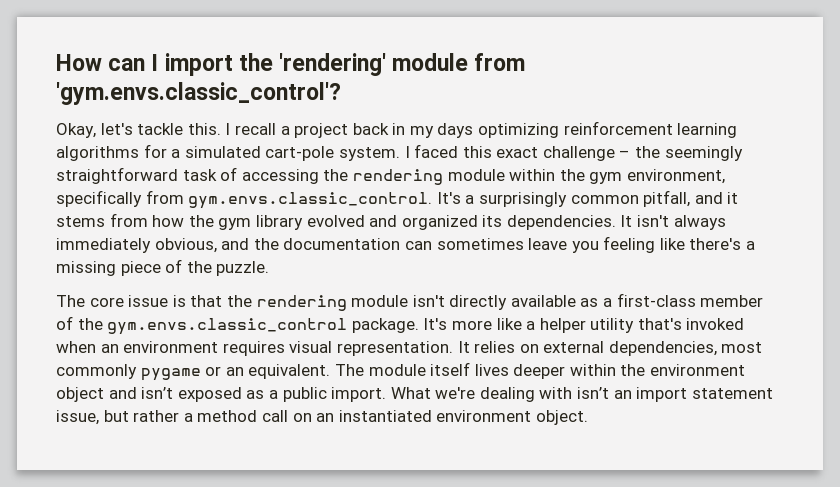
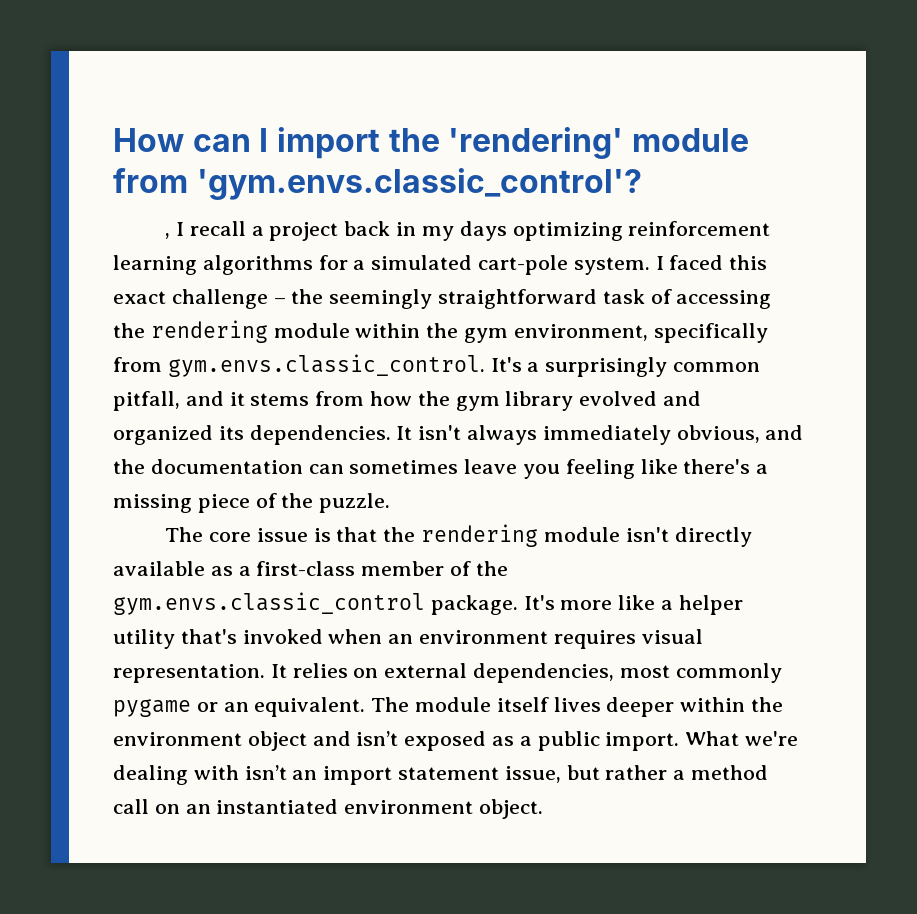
[56,123,221,138] Okay, let's tackle this. -> [165,233,171,239] ,

